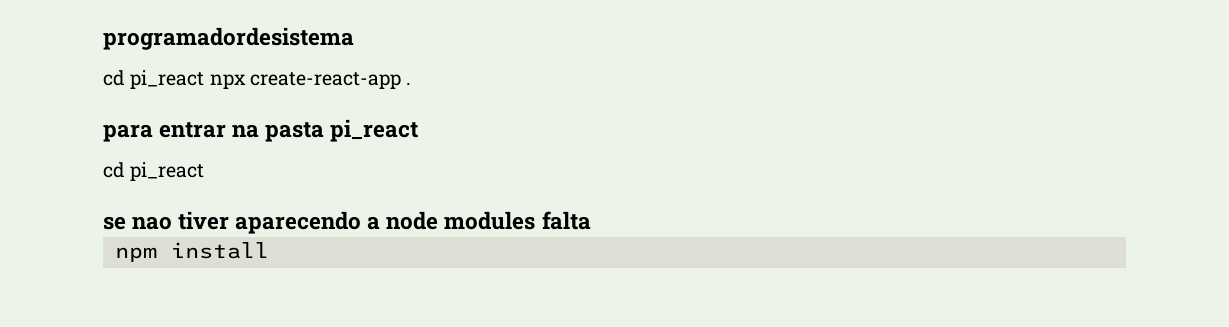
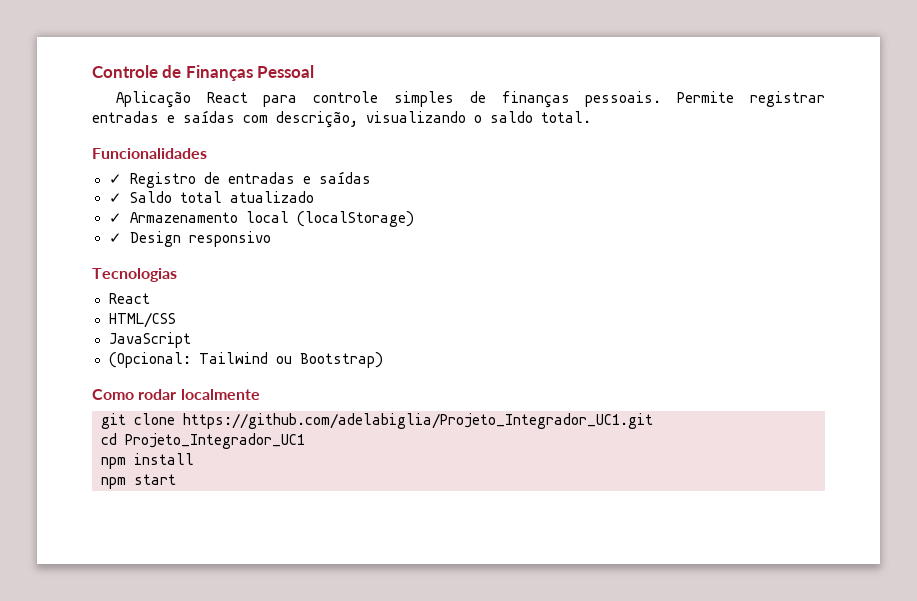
[103,27,354,50] [103,70,412,89] [103,119,419,142] [103,162,205,181] [103,211,591,234] programadordesistema // cd pi_react npx create-react-app . // para entrar na pasta pi_react // cd pi_react // se nao tiver aparecendo a node modules falta -> [92,65,315,81] [115,91,825,108] [92,110,591,128] [92,148,207,159] [108,171,371,188] [108,191,314,203] [108,211,414,227] [108,231,271,247] [92,268,177,282] [108,293,150,304] [108,312,176,328] [108,332,191,348] [108,352,383,368] [92,389,260,400] [101,413,653,429] [101,433,305,449] Controle de Finanças Pessoal // Aplicação React para controle simples de finanças pessoais. Permite registrar entradas e saídas com descrição, visualizando o saldo total. // Funcionalidades // ✓ Registro de entradas e saídas // ✓ Saldo total atualizado // ✓ Armazenamento local (localStorage) // ✓ Design responsivo // Tecnologias // React // HTML/CSS // JavaScript // (Opcional: Tailwind ou Bootstrap) // Como rodar localmente // git clone https://github.com/adelabiglia/Projeto_Integrador_UC1.git // cd Projeto_Integrador_UC1
(269, 250) none -> [101,474,176,489] // npm start

